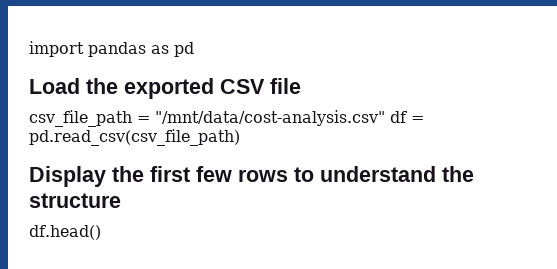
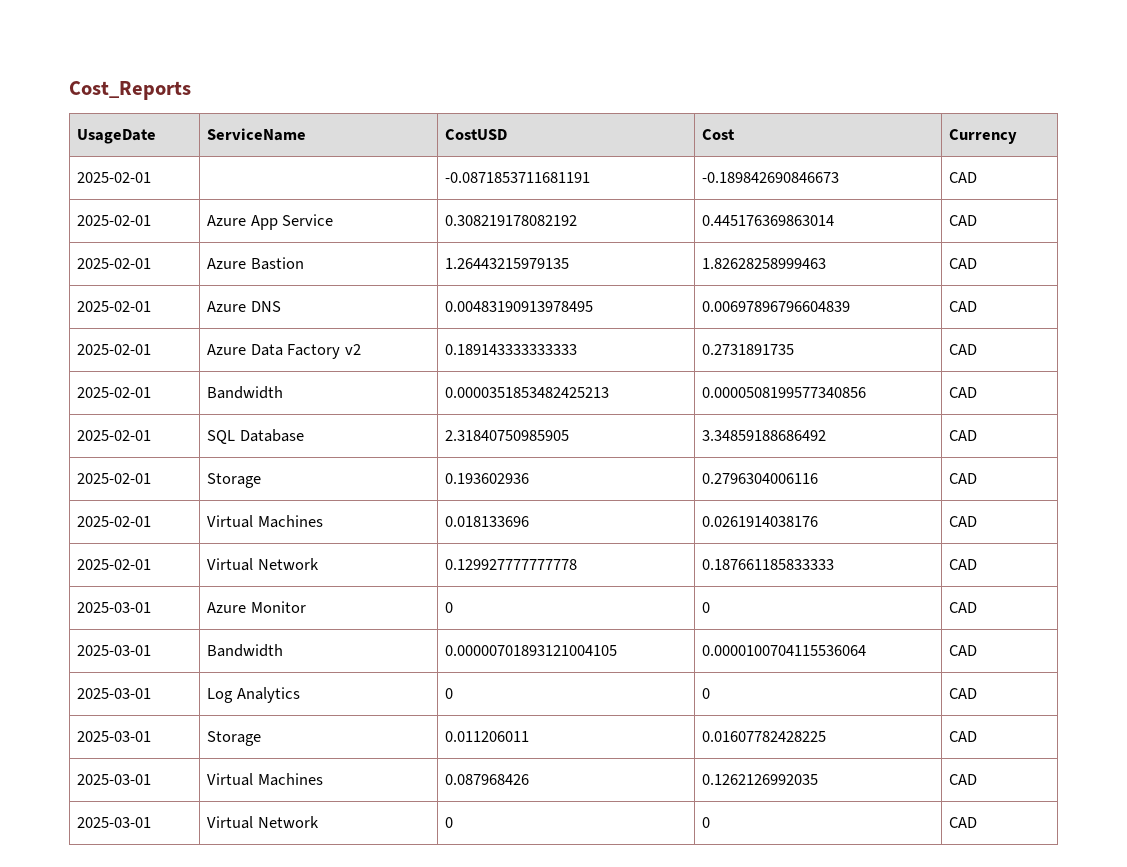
[29,41,194,57] [29,78,301,99] [29,110,424,127] [29,129,240,146] [29,166,474,187] [29,193,121,208] [29,225,101,240] import pandas as pd // Load the exported CSV file // csv_file_path = "/mnt/data/cost-analysis.csv" df = pd.read_csv(csv_file_path) // Display the first few rows to understand the structure // df.head() -> [69,81,191,100] [77,129,157,144] [207,128,307,141] [445,129,508,140] [702,129,736,140] [949,129,1018,144] [77,172,152,183] [445,172,591,183] [702,172,840,183] [949,172,978,183] [77,215,152,226] [207,214,334,230] [445,215,578,226] [702,215,835,226] [949,215,978,226] [77,258,152,269] [207,257,304,270] [445,258,570,269] [702,258,827,269] [949,258,978,269] [77,301,152,312] [207,301,281,312] [445,301,594,312] [702,301,851,312] [949,301,978,312] [77,344,152,355] [207,344,361,359] [445,344,578,355] [702,344,795,355] [949,344,978,355] [77,387,152,398] [207,386,284,399] [445,387,610,398] [702,387,867,398] [949,387,978,398] [77,430,152,441] [207,429,304,444] [445,430,570,441] [702,430,827,441] [949,430,978,441] [77,473,152,484] [207,473,262,488] [445,473,530,484] [702,473,819,484] [949,473,978,484] [77,516,152,527] [207,515,323,528] [445,516,530,527] [702,516,819,527] [949,516,978,527] [77,559,152,570] [207,558,319,571] [445,559,578,570] [702,559,835,570] [949,559,978,570] [77,602,152,613] [207,601,306,613] [445,602,454,613] [702,602,711,613] [949,602,978,613] [77,645,152,656] [207,644,284,657] [445,645,618,656] [702,645,867,656] [949,645,978,656] [77,688,152,699] [207,687,300,703] [445,688,454,699] [702,688,711,699] [949,688,978,699] [77,731,152,742] [207,731,262,746] [445,731,530,742] [702,731,827,742] [949,731,978,742] [77,774,152,785] [207,773,323,786] [445,774,530,785] [702,774,819,785] [949,774,978,785] [77,817,152,828] [207,816,319,829] [445,817,454,828] [702,817,711,828] [949,817,978,828] Cost_Reports // UsageDate | ServiceName | CostUSD | Cost | Currency // 2025-02-01 | | -0.0871853711681191 | -0.189842690846673 | CAD // 2025-02-01 | Azure App Service | 0.308219178082192 | 0.445176369863014 | CAD // 2025-02-01 | Azure Bastion | 1.26443215979135 | 1.82628258999463 | CAD // 2025-02-01 | Azure DNS | 0.00483190913978495 | 0.00697896796604839 | CAD // 2025-02-01 | Azure Data Factory v2 | 0.189143333333333 | 0.2731891735 | CAD // 2025-02-01 | Bandwidth | 0.0000351853482425213 | 0.0000508199577340856 | CAD // 2025-02-01 | SQL Database | 2.31840750985905 | 3.34859188686492 | CAD // 2025-02-01 | Storage | 0.193602936 | 0.2796304006116 | CAD // 2025-02-01 | Virtual Machines | 0.018133696 | 0.0261914038176 | CAD // 2025-02-01 | Virtual Network | 0.129927777777778 | 0.187661185833333 | CAD // 2025-03-01 | Azure Monitor | 0 | 0 | CAD // 2025-03-01 | Bandwidth | 0.00000701893121004105 | 0.0000100704115536064 | CAD // 2025-03-01 | Log Analytics | 0 | 0 | CAD // 2025-03-01 | Storage | 0.011206011 | 0.01607782428225 | CAD // 2025-03-01 | Virtual Machines | 0.087968426 | 0.1262126992035 | CAD // 2025-03-01 | Virtual Network | 0 | 0 | CAD

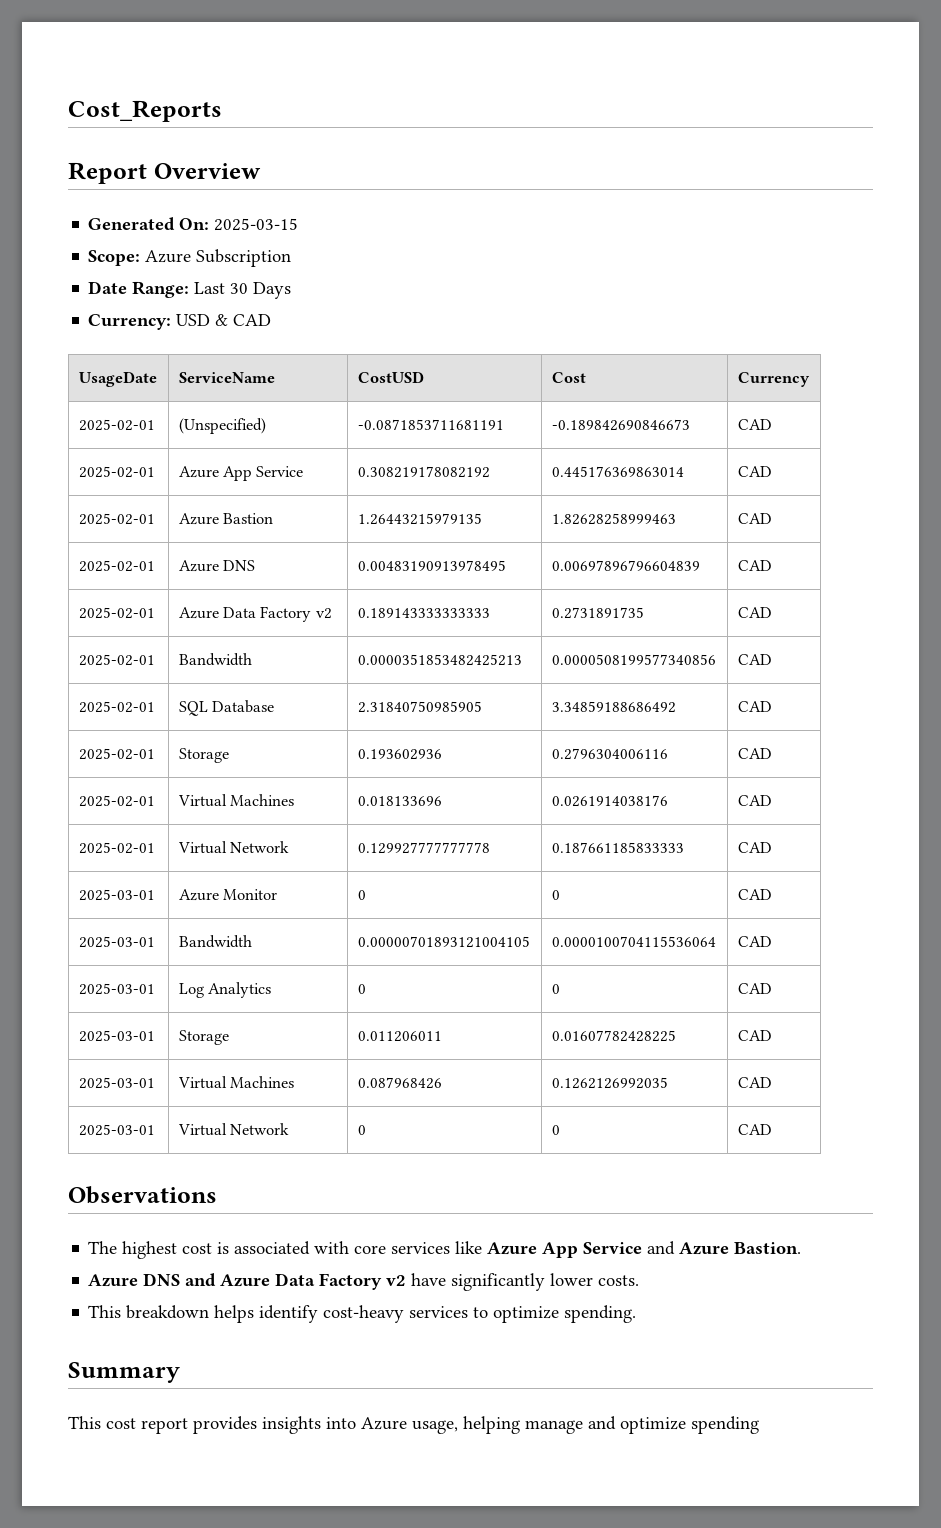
(191, 90) none -> [68,162,261,184] [88,217,299,231] [88,249,292,267] [88,281,292,299] [88,314,272,330] // Report Overview // Generated On: 2025-03-15 // Scope: Azure Subscription // Date Range: Last 30 Days // Currency: USD & CAD
(152, 177) none -> [178,418,266,434] (Unspecified)
(978, 822) none -> [68,1186,217,1204] [88,1241,802,1259] [88,1273,640,1291] [88,1305,637,1323] [68,1362,180,1383] [68,1416,759,1434] // Observations // The highest cost is associated with core services like Azure App Service and Azure Bastion. // Azure DNS and Azure Data Factory v2 have significantly lower costs. // This breakdown helps identify cost-heavy services to optimize spending. // Summary // This cost report provides insights into Azure usage, helping manage and optimize spending

